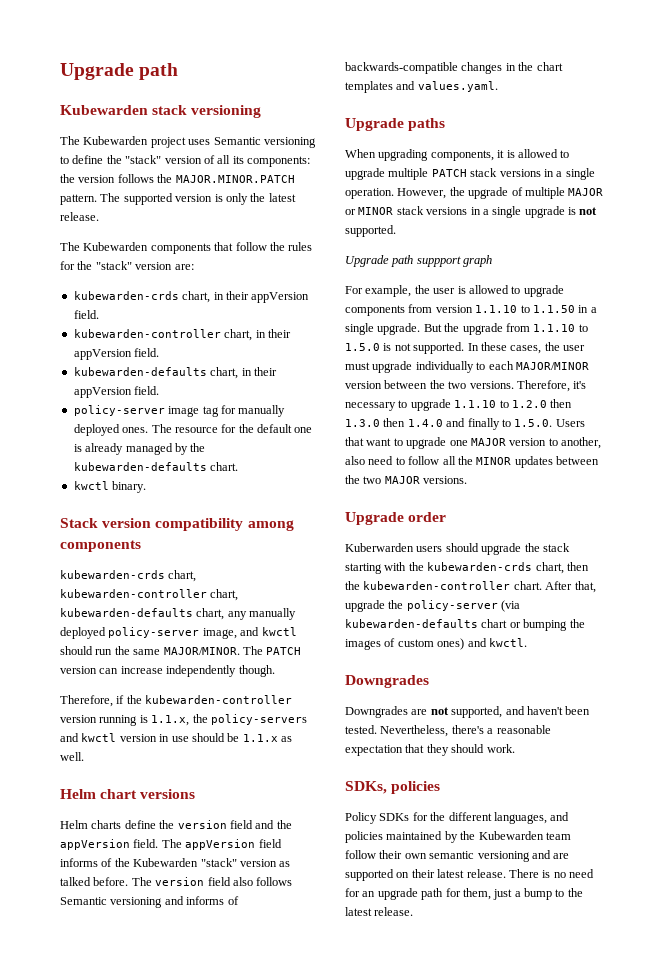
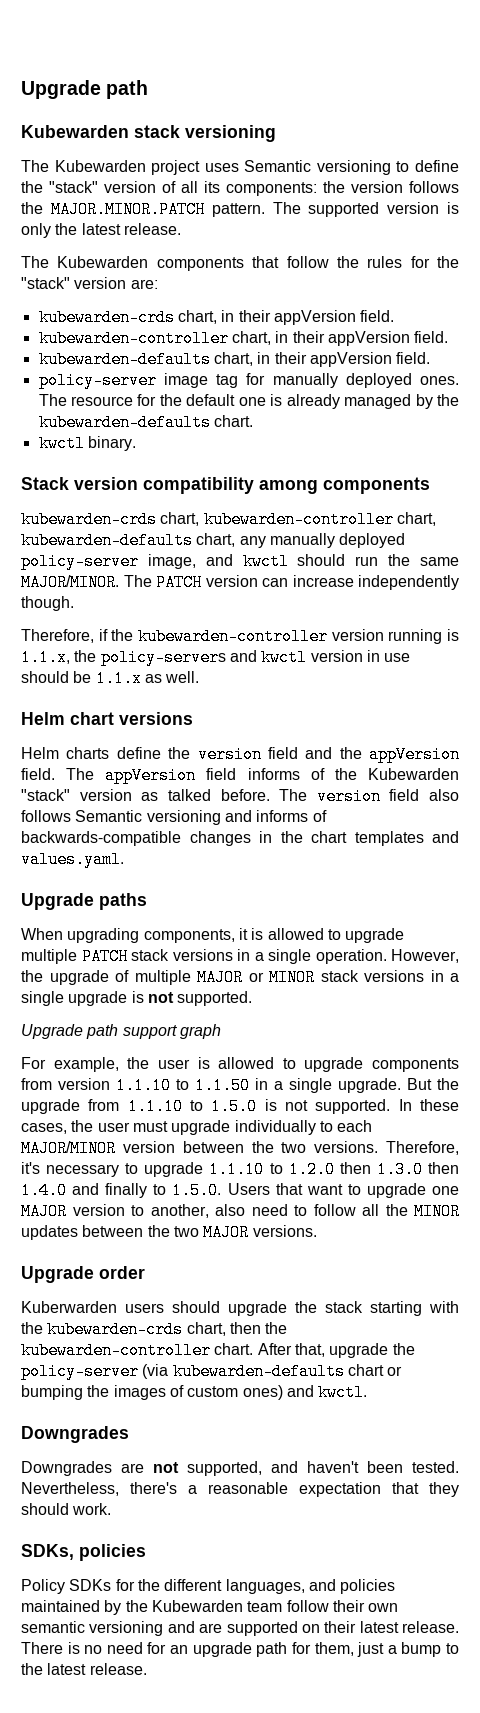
[416,256,461,267] suppport -> [122,1025,177,1039] support

